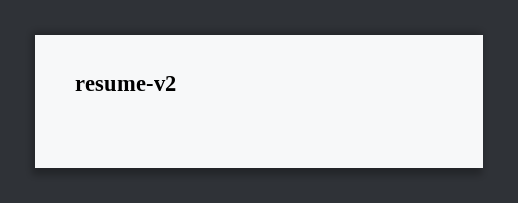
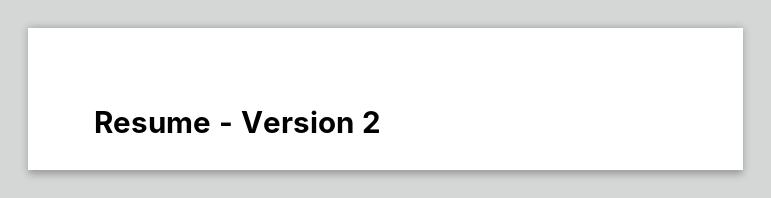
[75,76,176,91] resume-v2 -> [94,110,381,133] Resume - Version 2

